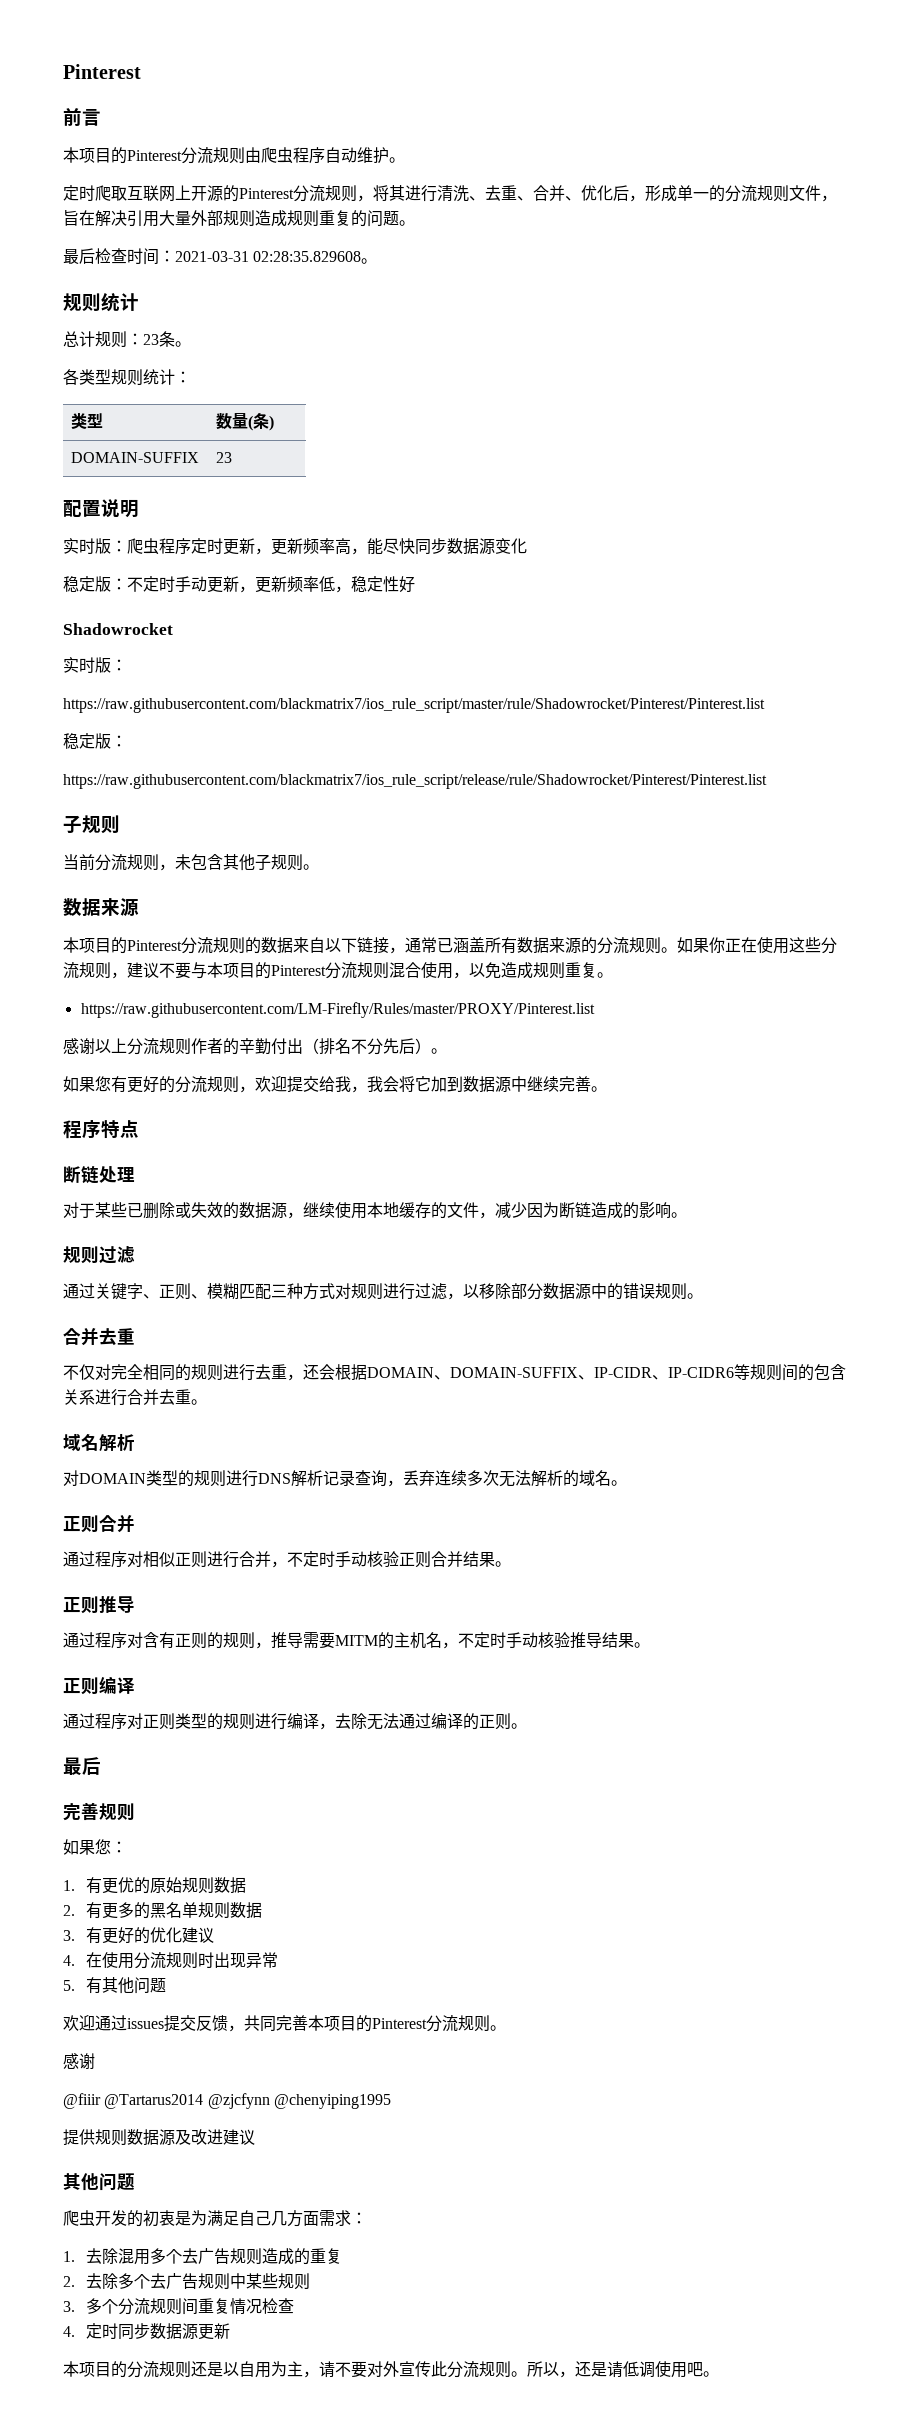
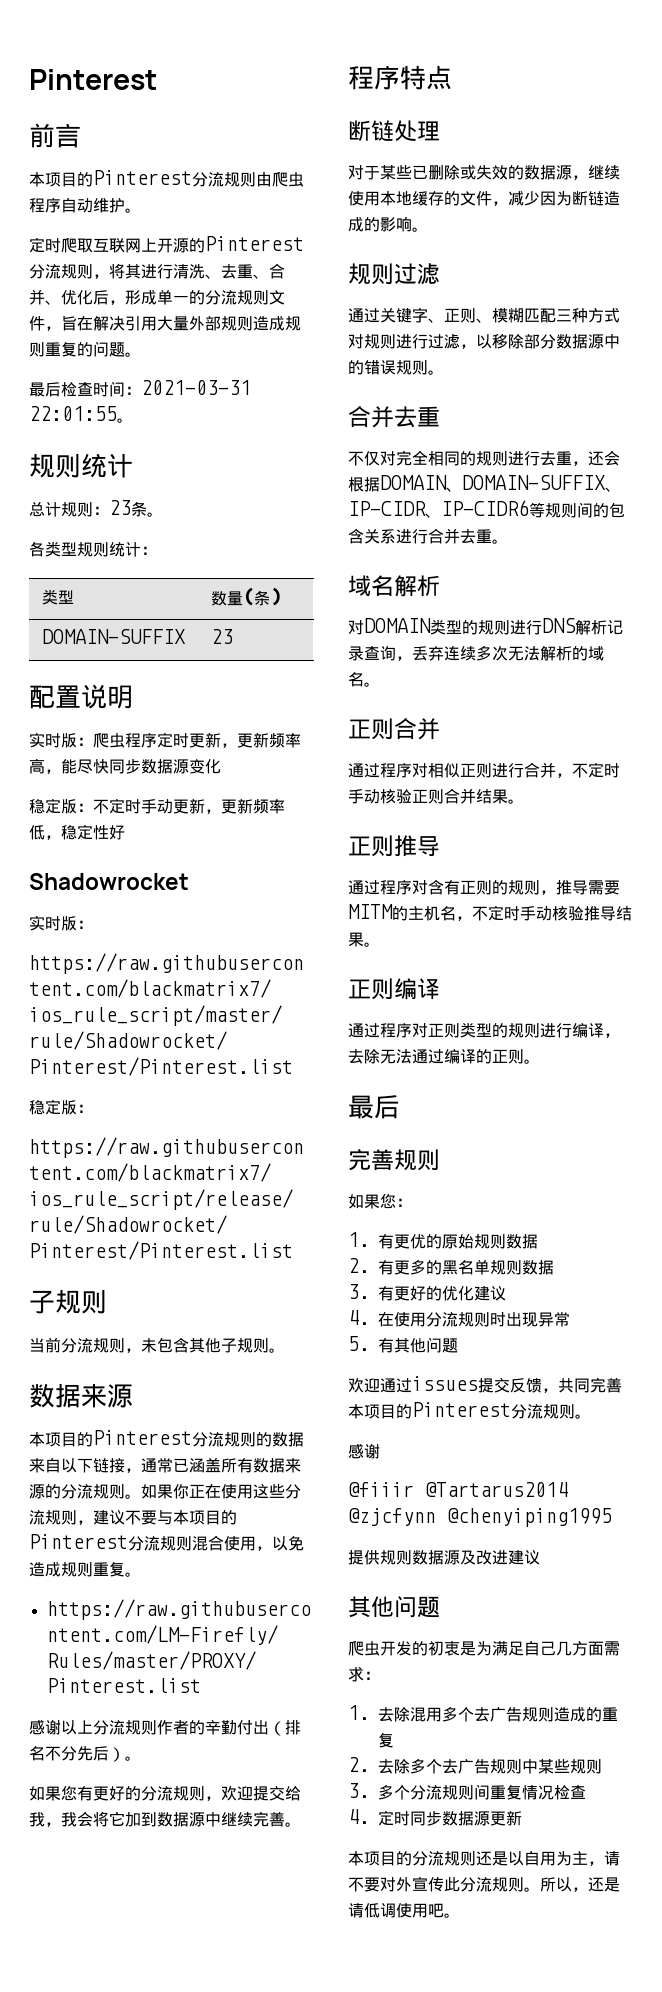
[253,251,362,262] 02:28:35.829608 -> [29,406,117,421] 22:01:55

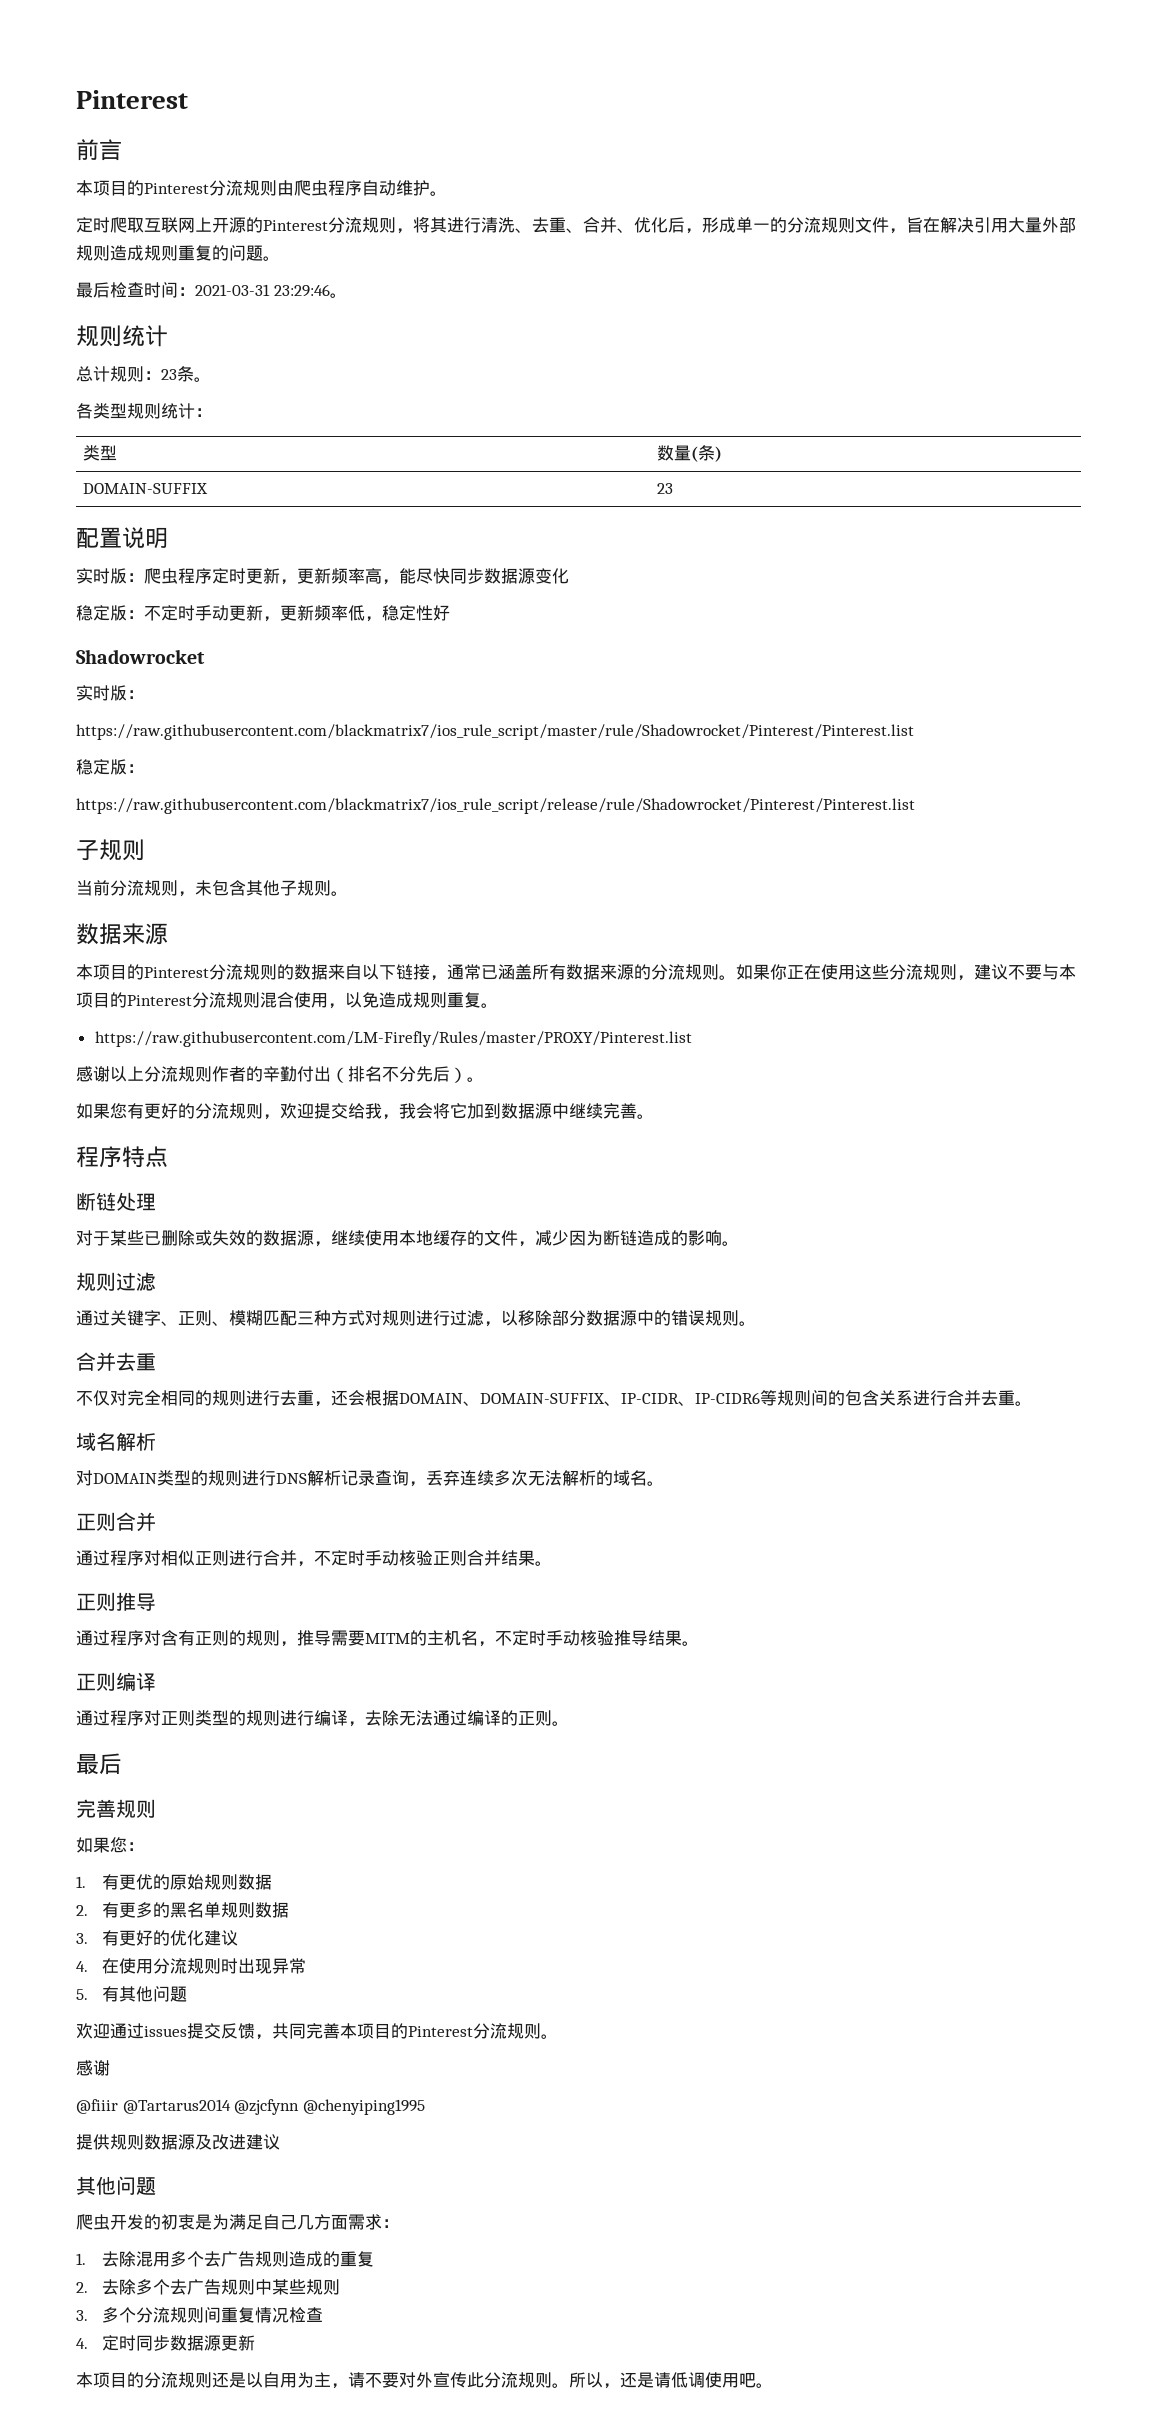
[29,406,117,421] 22:01:55 -> [273,284,330,297] 23:29:46

